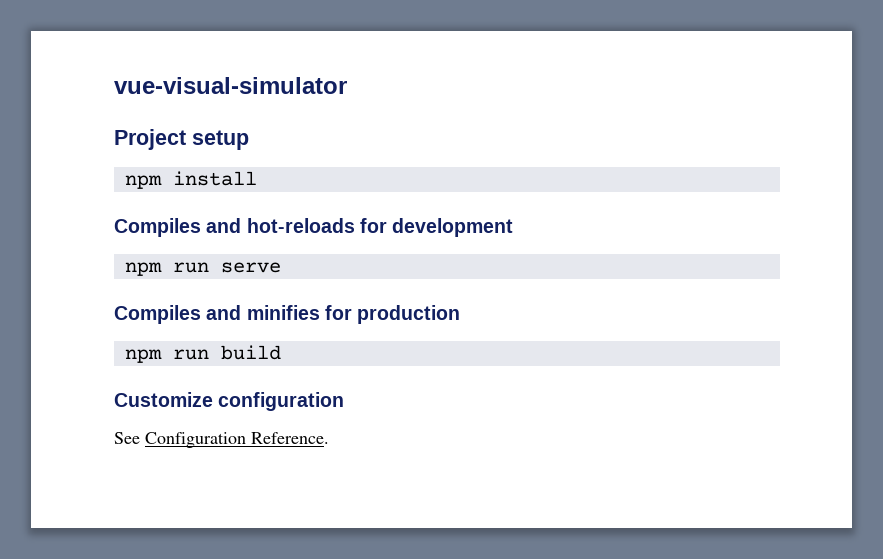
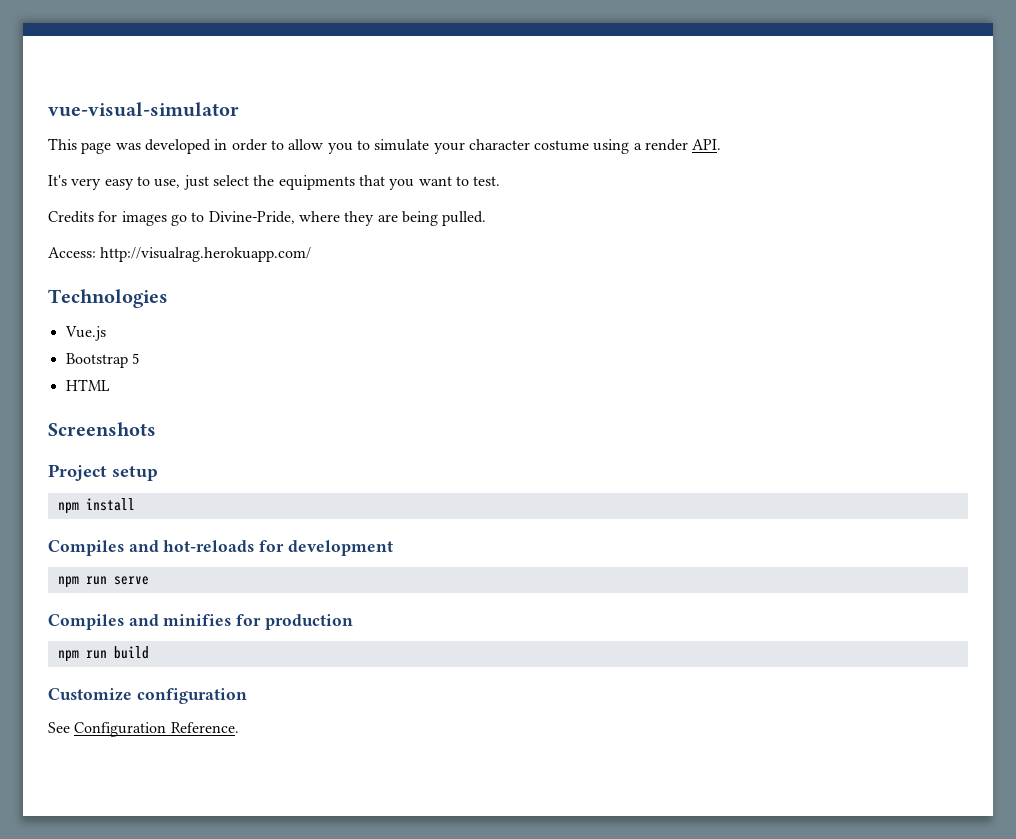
(347, 85) none -> [48,138,722,154] [48,175,501,190] [48,211,487,226] [48,247,312,262] [48,289,168,308] [64,326,106,341] [65,353,139,368] [65,379,110,391] [48,422,156,436] // This page was developed in order to allow you to simulate your character costume using a render API. // It's very easy to use, just select the equipments that you want to test. // Credits for images go to Divine-Pride, where they are being pulled. // Access: http://visualrag.herokuapp.com/ // Technologies // Vue.js // Bootstrap 5 // HTML // Screenshots

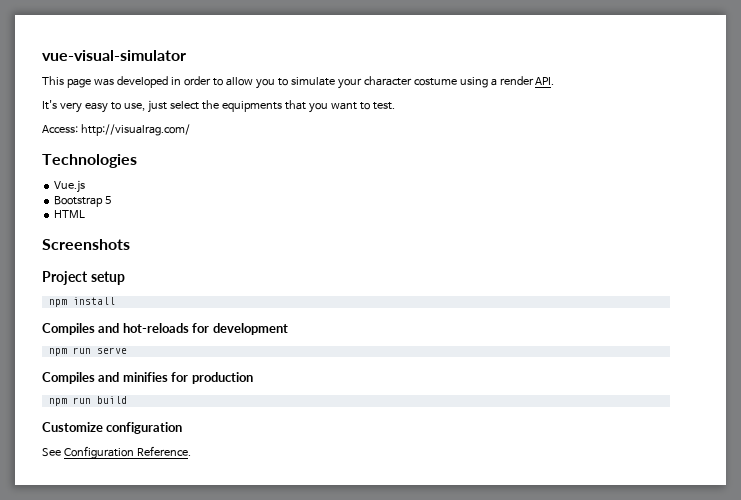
[48,211,487,226] // Credits for images go to Divine-Pride, where they are being pulled. -> (395, 106) none
[100,247,312,262] http://visualrag.herokuapp.com/ -> [80,124,190,136] http://visualrag.com/

